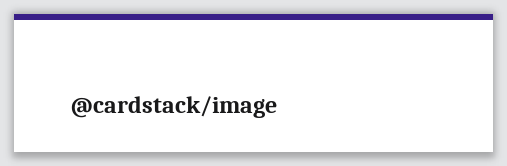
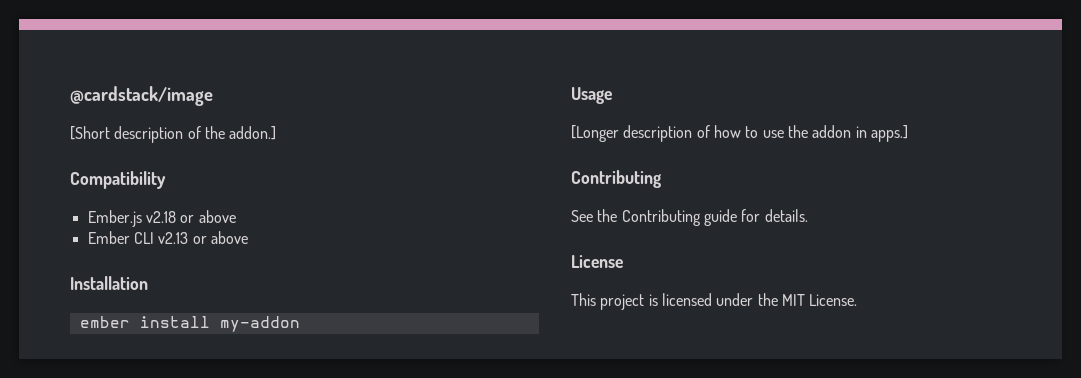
(277, 107) none -> [70,126,277,143] [70,171,166,189] [87,210,236,227] [87,231,248,244] [70,276,148,290] [79,316,300,332] [571,87,612,104] [571,125,908,142] [571,170,661,188] [571,209,808,226] [571,255,623,268] [571,293,858,310] // [Short description of the addon.] // Compatibility // Ember.js v2.18 or above // Ember CLI v2.13 or above // Installation // ember install my-addon // Usage // [Longer description of how to use the addon in apps.] // Contributing // See the Contributing guide for details. // License // This project is licensed under the MIT License.

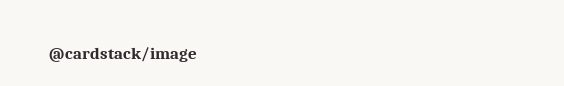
[70,126,277,143] [70,171,166,189] [87,210,236,227] [87,231,248,244] [70,276,148,290] [79,316,300,332] [571,87,612,104] [571,125,908,142] [571,170,661,188] [571,209,808,226] [571,255,623,268] [571,293,858,310] // [Short description of the addon.] // Compatibility // Ember.js v2.18 or above // Ember CLI v2.13 or above // Installation // ember install my-addon // Usage // [Longer description of how to use the addon in apps.] // Contributing // See the Contributing guide for details. // License // This project is licensed under the MIT License. -> (197, 54) none

